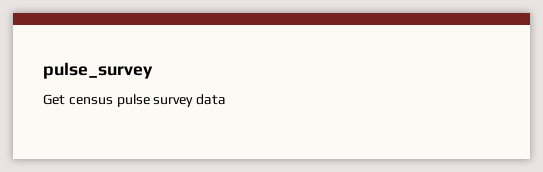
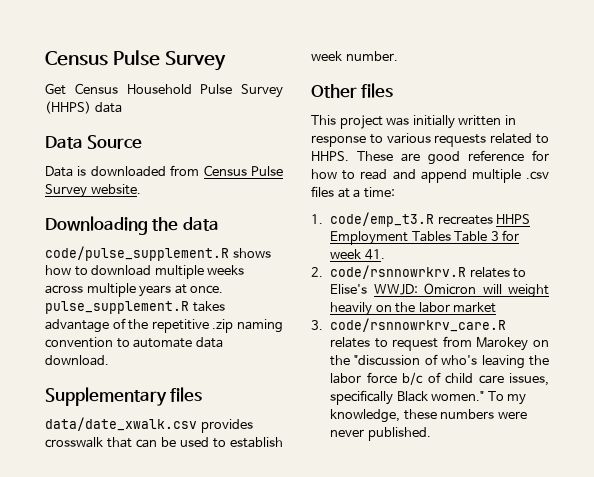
[43,62,153,79] [43,94,227,107] pulse_survey // Get census pulse survey data -> [45,50,226,71] [45,83,283,98] [45,101,122,114] [45,135,143,149] [45,165,283,177] [45,184,141,198] [45,216,219,235] [45,246,271,261] [45,265,245,279] [45,283,224,297] [45,301,225,314] [45,318,283,333] [45,337,223,348] [45,355,109,366] [45,387,203,406] [45,417,253,433] [45,437,283,448] [311,51,398,61] [311,83,394,98] [311,115,516,129] [311,133,549,147] [311,150,549,165] [311,169,549,183] [311,186,395,198] [311,212,531,227] [330,230,520,245] [330,249,385,260] [311,265,527,279] [330,283,549,298] [330,302,497,316] [311,318,507,332] [330,336,549,351] [330,354,549,369] [330,372,549,386] [330,390,527,405] [330,409,527,423] [330,427,431,441] Census Pulse Survey // Get Census Household Pulse Survey (HHPS) data // Data Source // Data is downloaded from Census Pulse Survey website. // Downloading the data // code/pulse_supplement.R shows how to download multiple weeks across multiple years at once. pulse_supplement.R takes advantage of the repetitive .zip naming convention to automate data download. // Supplementary files // data/date_xwalk.csv provides crosswalk that can be used to establish week number. // Other files // This project was initially written in response to various requests related to HHPS. These are good reference for how to read and append multiple .csv files at a time: // 1. code/emp_t3.R recreates HHPS Employment Tables Table 3 for week 41. // 2. code/rsnnowrkrv.R relates to Elise's WWJD: Omicron will weight heavily on the labor market // 3. code/rsnnowrkrv_care.R relates to request from Marokey on the "discussion of who's leaving the labor force b/c of child care issues, specifically Black women." To my knowledge, these numbers were never published.

